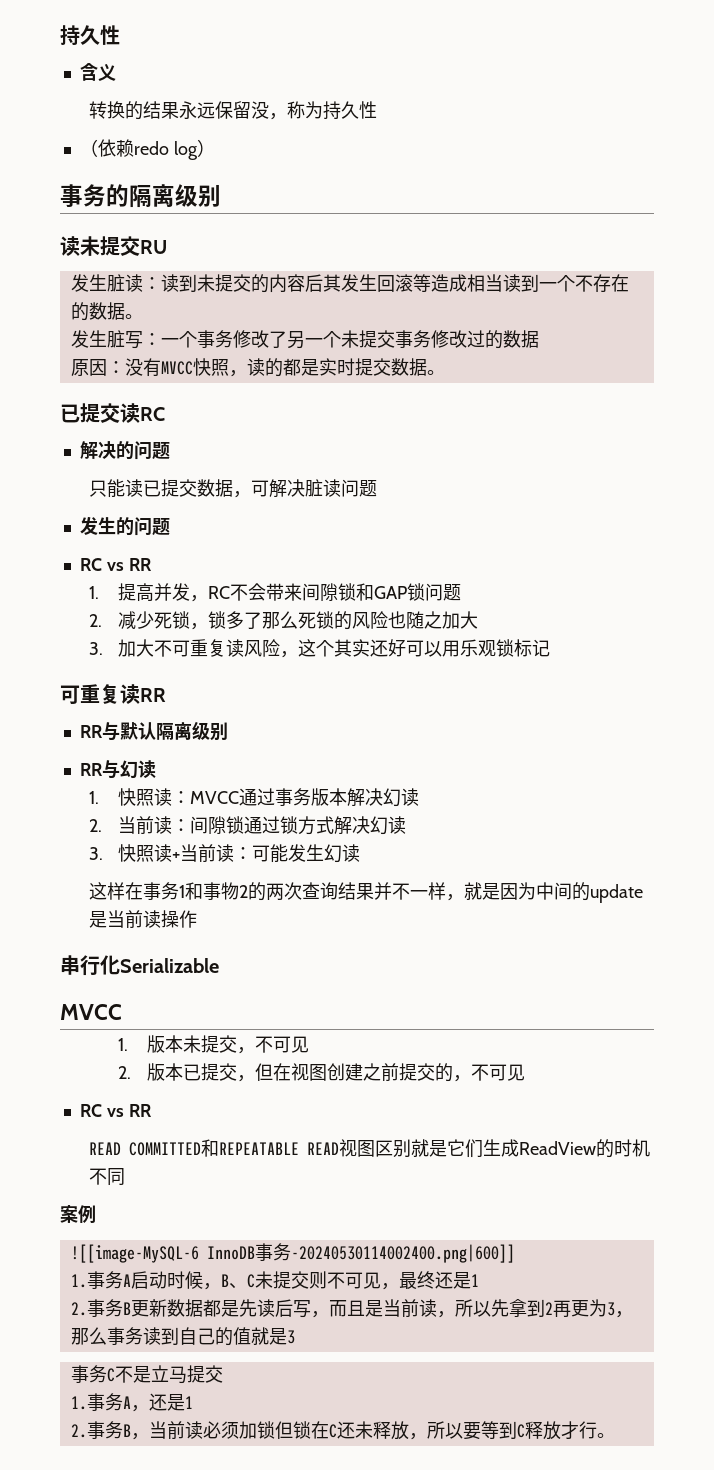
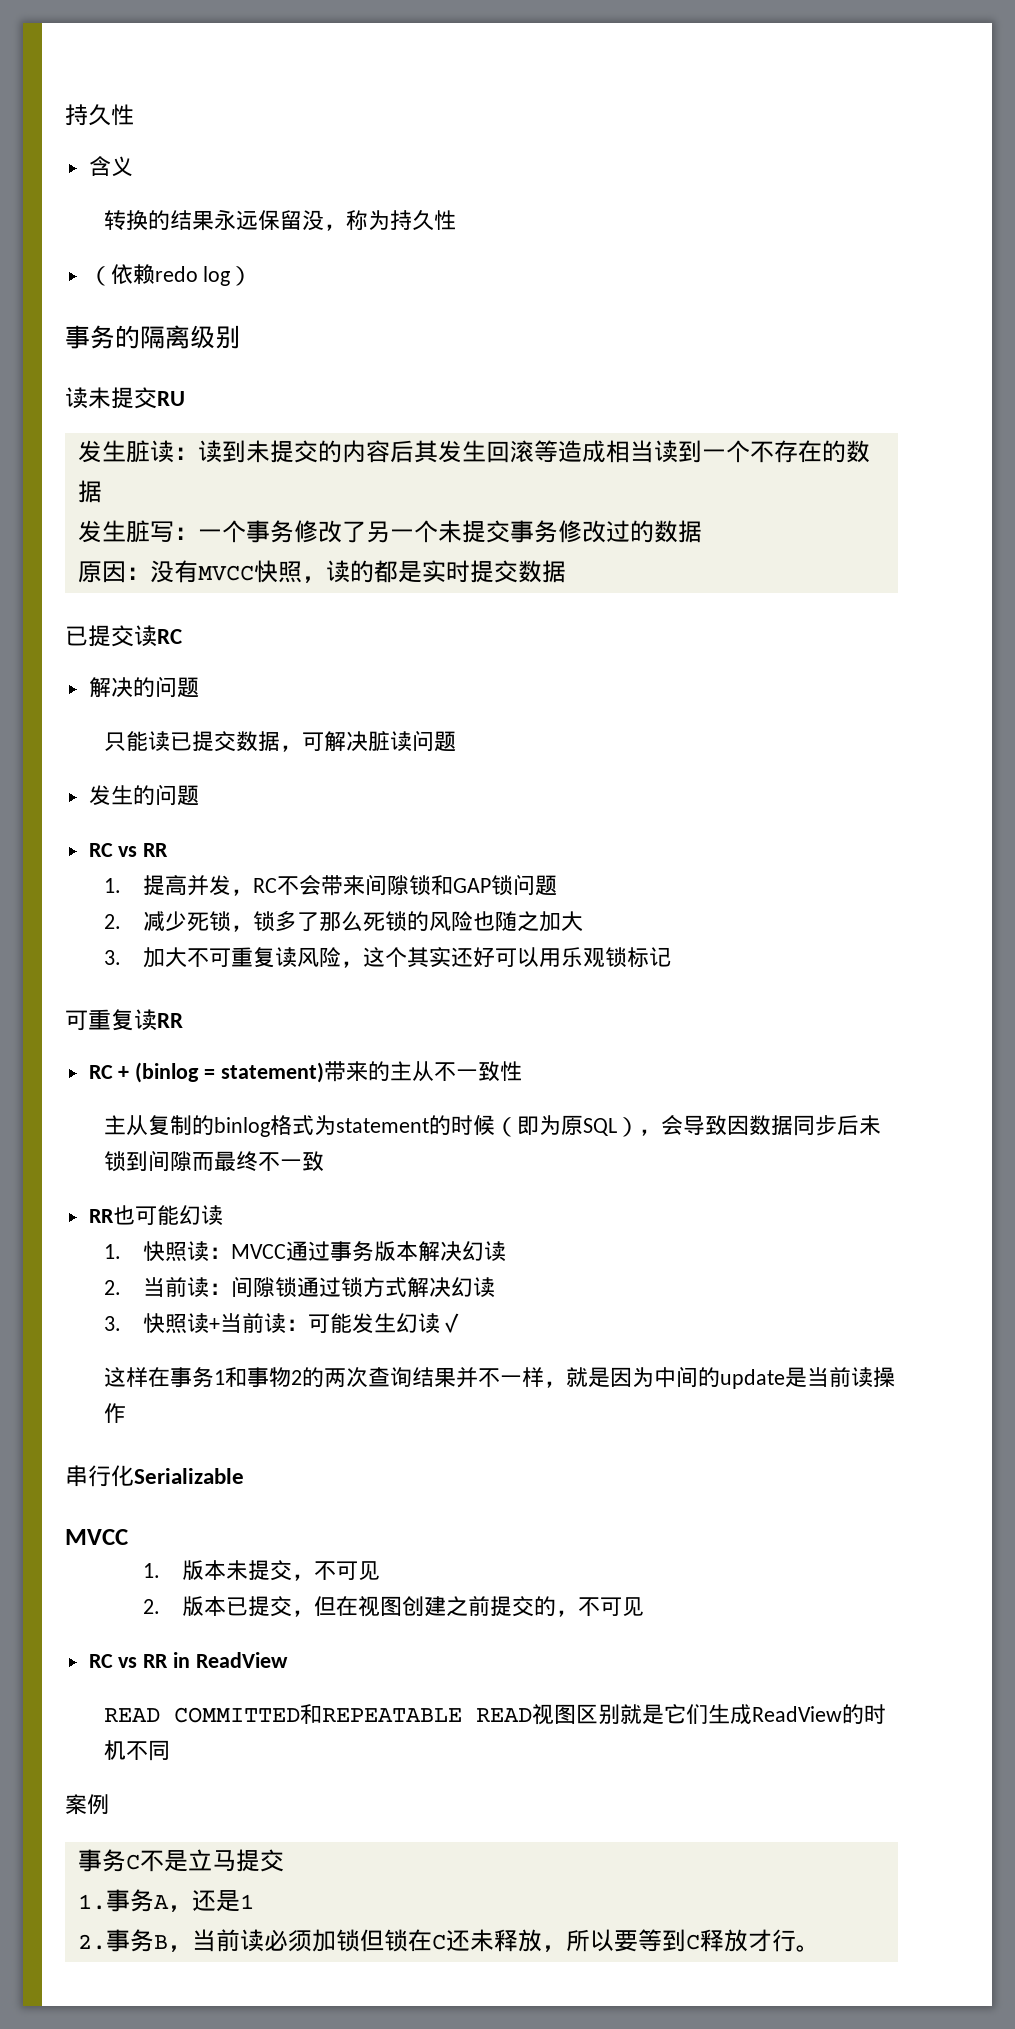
[124,314,143,319] 。 -> (102, 491) none
[426,370,445,375] 。 -> (566, 571) none
[79,721,228,741] [79,760,120,779] RR与默认隔离级别 // RR与 -> [88,1061,522,1083] [103,1115,881,1137] [103,1150,324,1172] [88,1205,179,1225] RC + (binlog = statement)带来的主从不一致性 // 主从复制的binlog格式为statement的时候（即为原SQL），会导致因数据同步后未锁到间隙而最终不一致 // RR也可能
(360, 853) none -> [439,1313,462,1333] ✓
(152, 1110) none -> [173,1652,288,1668] in ReadView
[70,1243,515,1263] [70,1271,479,1290] [70,1299,633,1318] [70,1327,295,1346] // ![[image-MySQL-6 InnoDB事务-20240530114002400.png|600]] // 1.事务A启动时候，B、C未提交则不可见，最终还是1 // 2.事务B更新数据都是先读后写，而且是当前读，所以先拿到2再更为3，那么事务读到自己的值就是3 -> (109, 1804) none

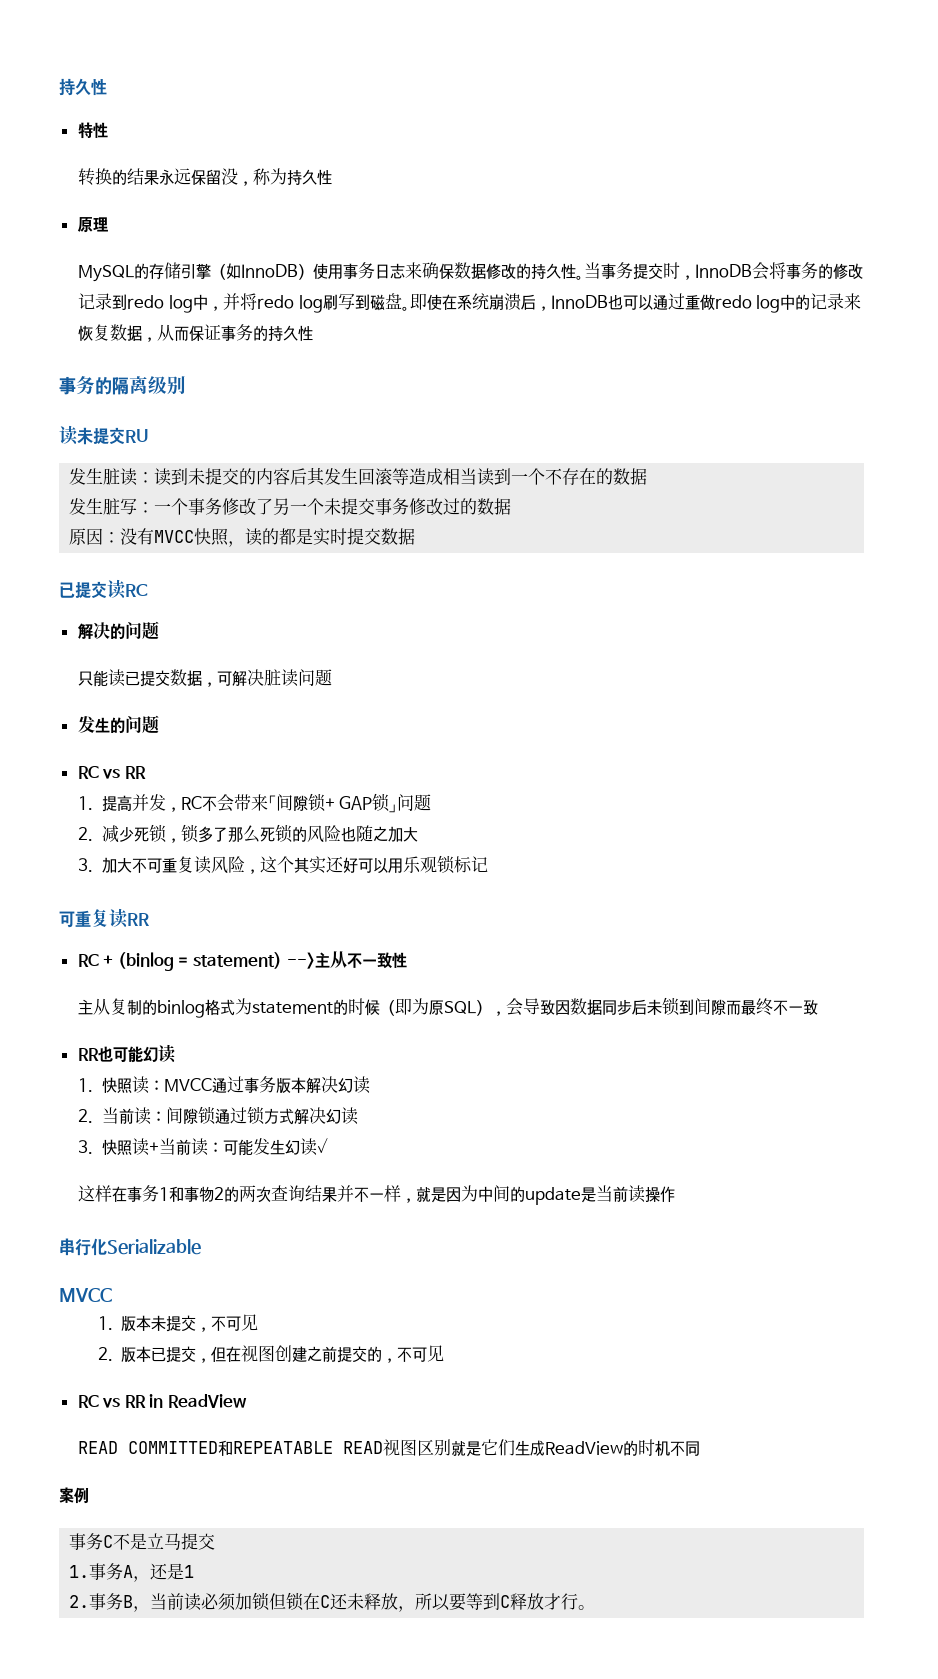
[65,104,134,126] [88,156,133,177] 持久性 // 含义 -> [59,78,107,96] [77,122,108,139] 持久性 // 特性
[88,264,253,286] （依赖redo log） -> [76,217,108,233] [78,262,864,282] [78,293,862,313] [78,324,314,342] 原理 // MySQL的存储引擎（如InnoDB）使用事务日志来确保数据修改的持久性。当事务提交时，InnoDB会将事务的修改记录到redo log中，并将redo log刷写到磁盘。即使在系统崩溃后，InnoDB也可以通过重做redo log中的记录来恢复数据，从而保证事务的持久性
[364,874,513,896] 间隙锁和GAP锁 -> [267,793,398,813] 「间隙锁+ GAP锁」
[323,1061,390,1082] 带来的 -> [286,952,315,969] -->

